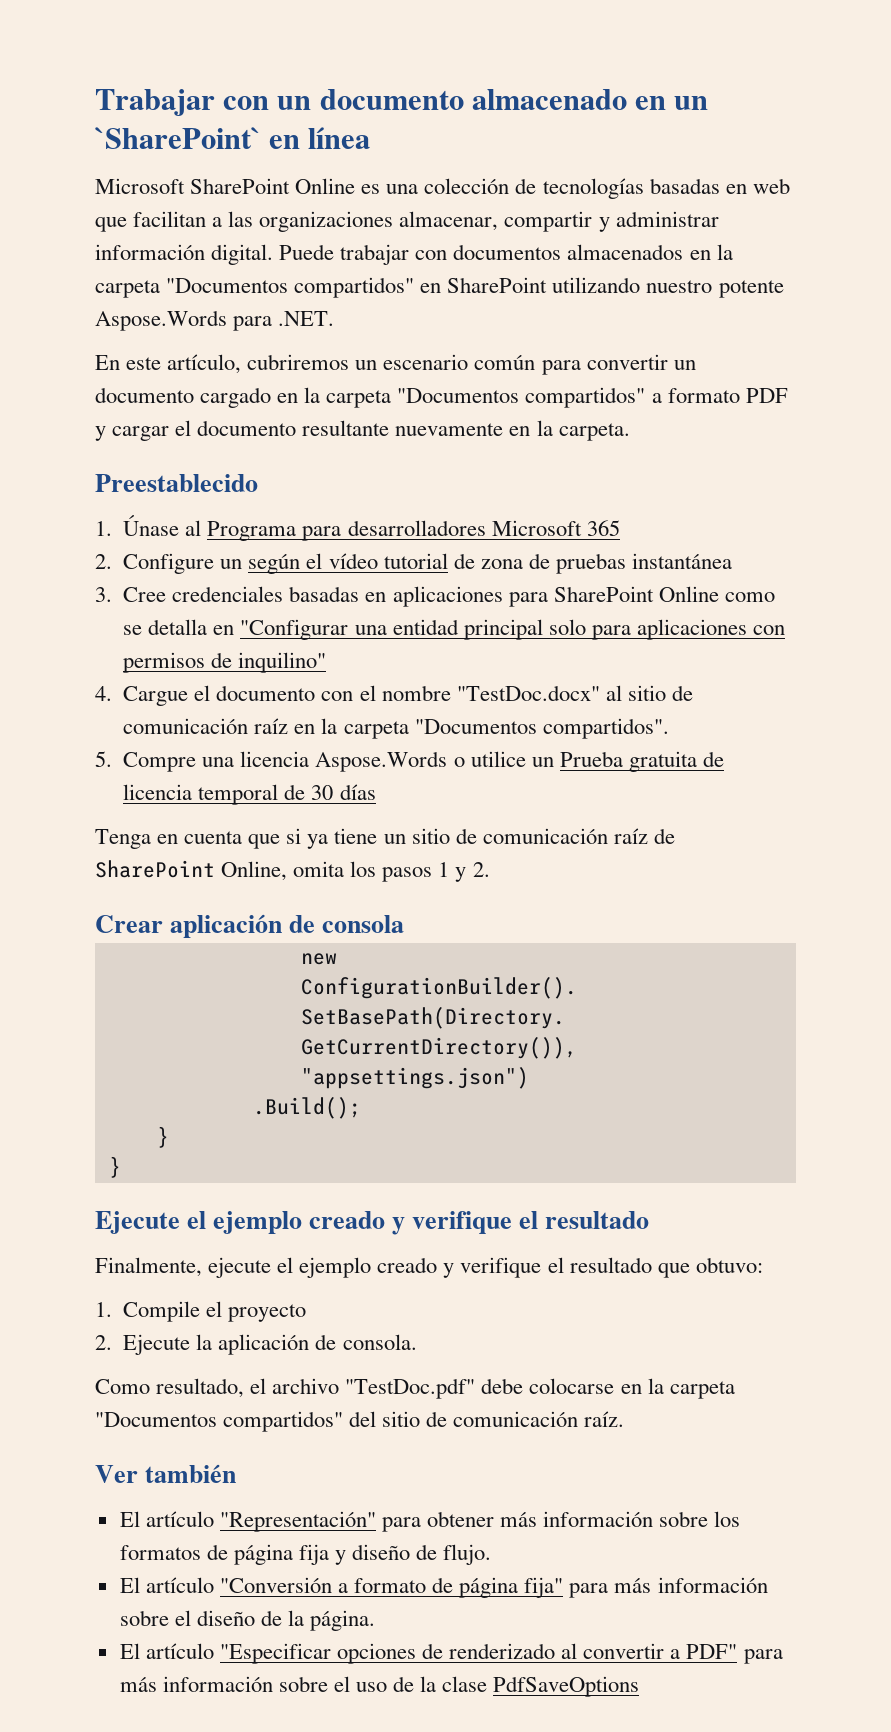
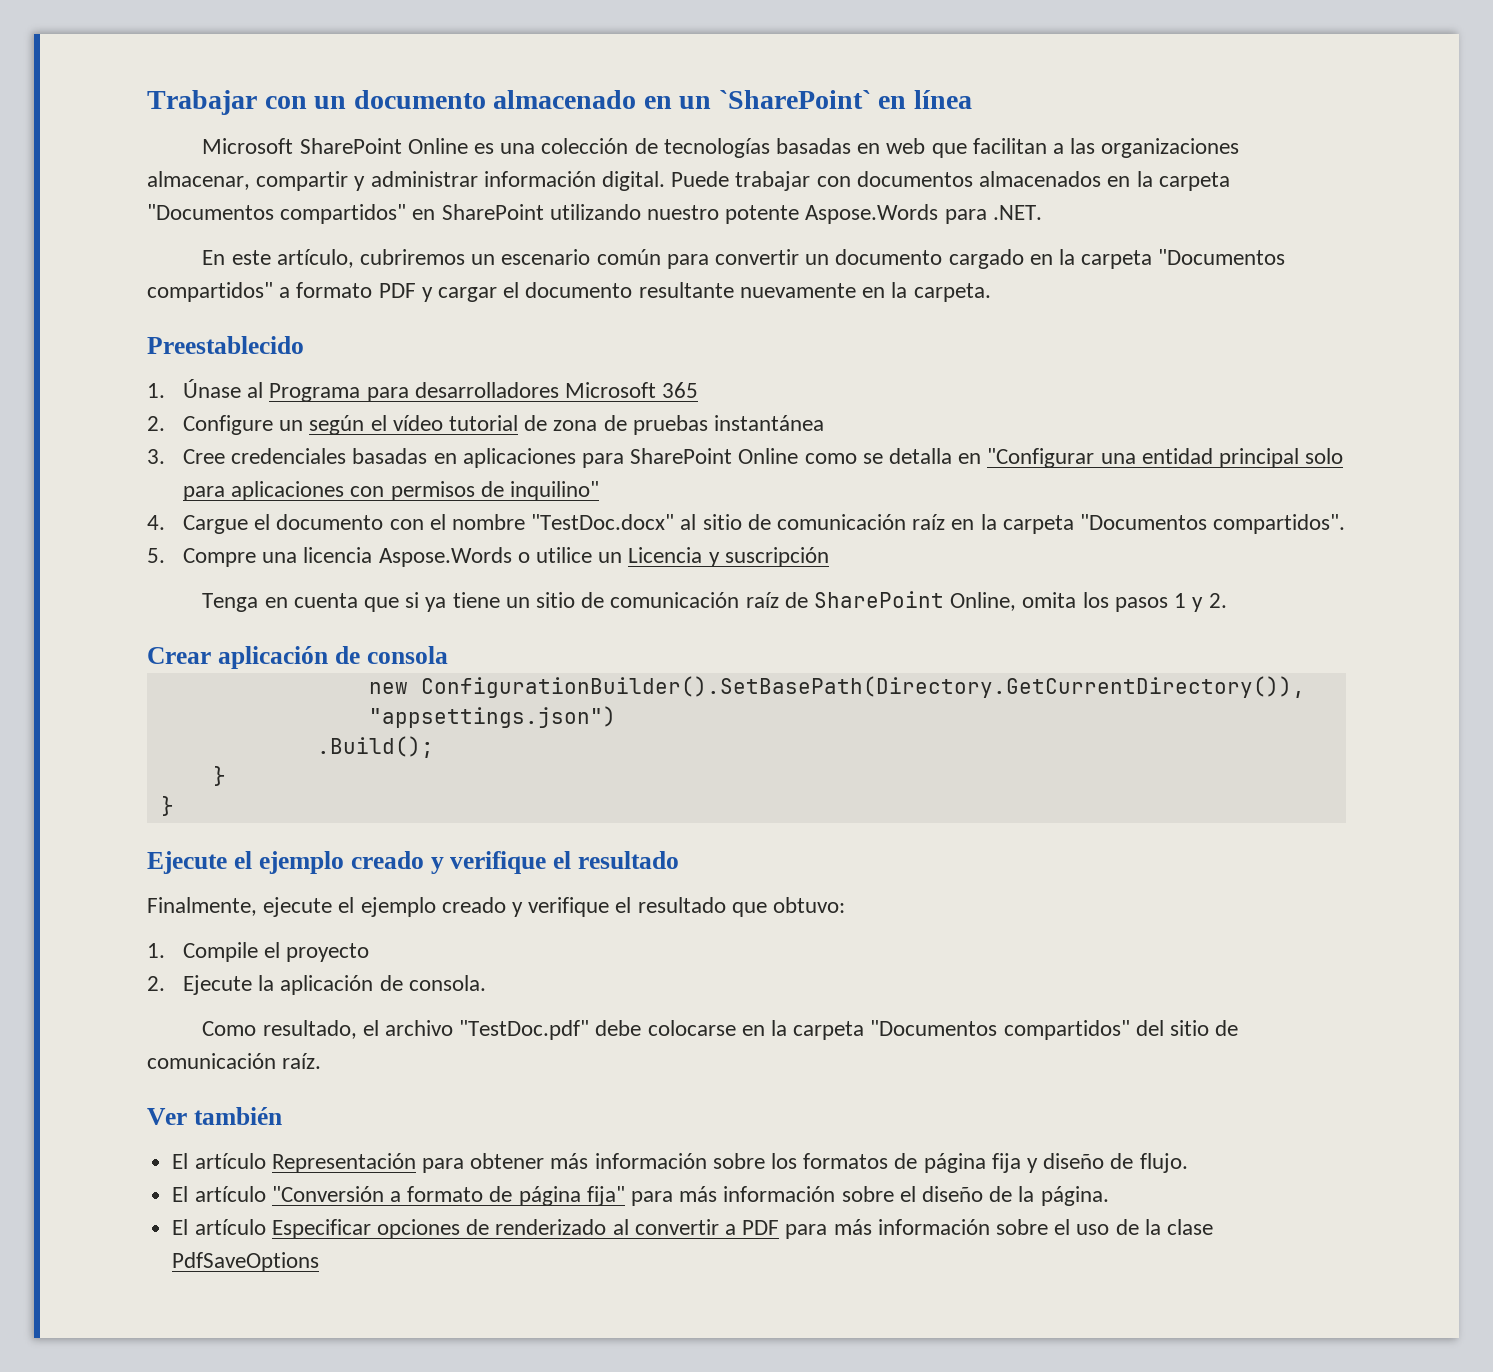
[559,751,724,772] [123,784,376,805] Prueba gratuita de licencia temporal de 30 días -> [628,547,829,567] Licencia y suscripción
[219,1511,376,1532] "Representación" -> [271,1153,416,1173] Representación
[219,1643,331,1664] "Especificar -> [271,1219,371,1239] Especificar
[686,1644,738,1659] PDF" -> [742,1220,780,1235] PDF

